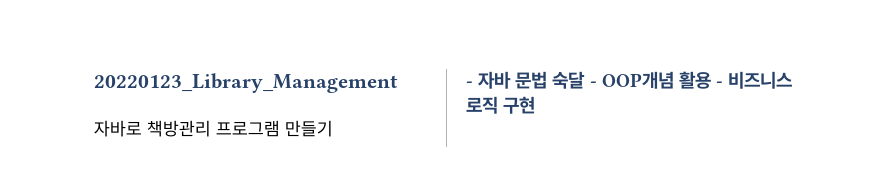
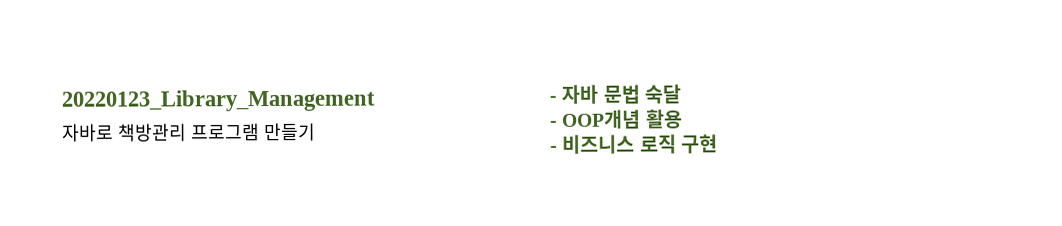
(586, 80) none -> (681, 94) //
(711, 80) none -> (683, 119) //

